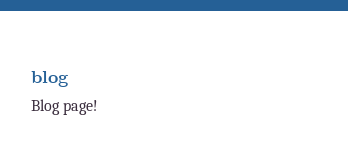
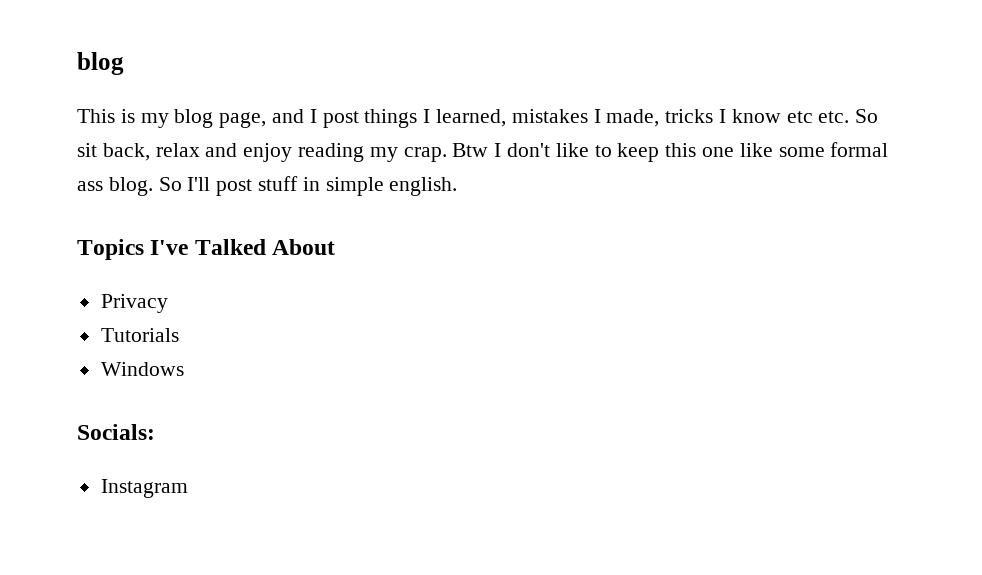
[31,99,99,115] Blog page! -> [77,109,879,128] [77,142,889,162] [77,176,458,196] [77,239,336,260] [100,294,168,313] [100,328,179,342] [100,362,184,376] [77,424,155,440] [100,479,188,498] This is my blog page, and I post things I learned, mistakes I made, tricks I know etc etc. So sit back, relax and enjoy reading my crap. Btw I don't like to keep this one like some formal ass blog. So I'll post stuff in simple english. // Topics I've Talked About // Privacy // Tutorials // Windows // Socials: // Instagram

